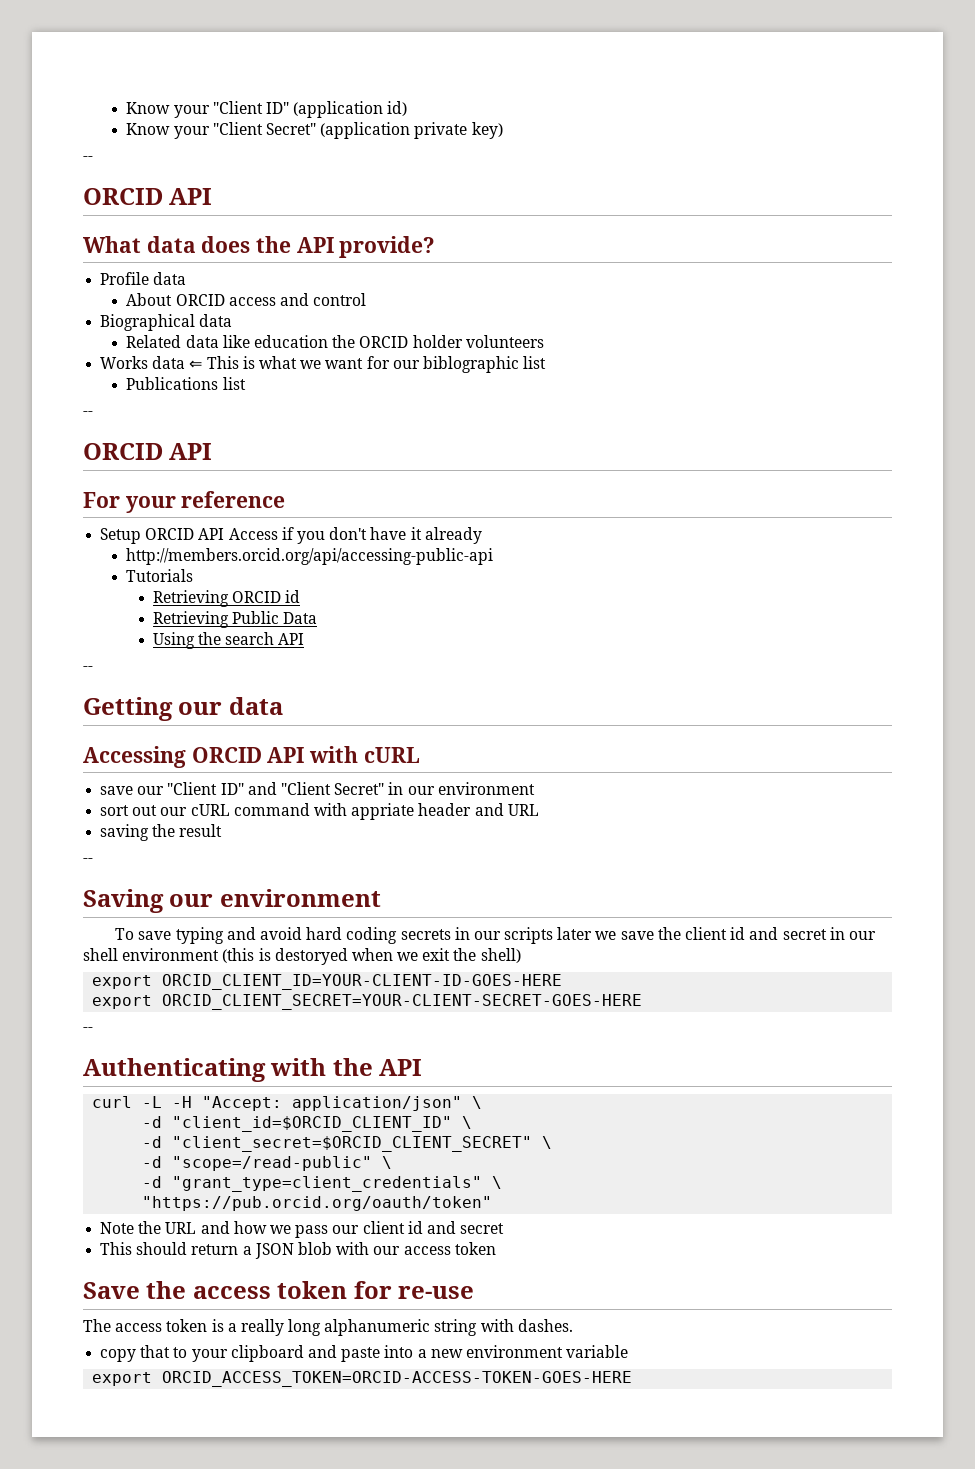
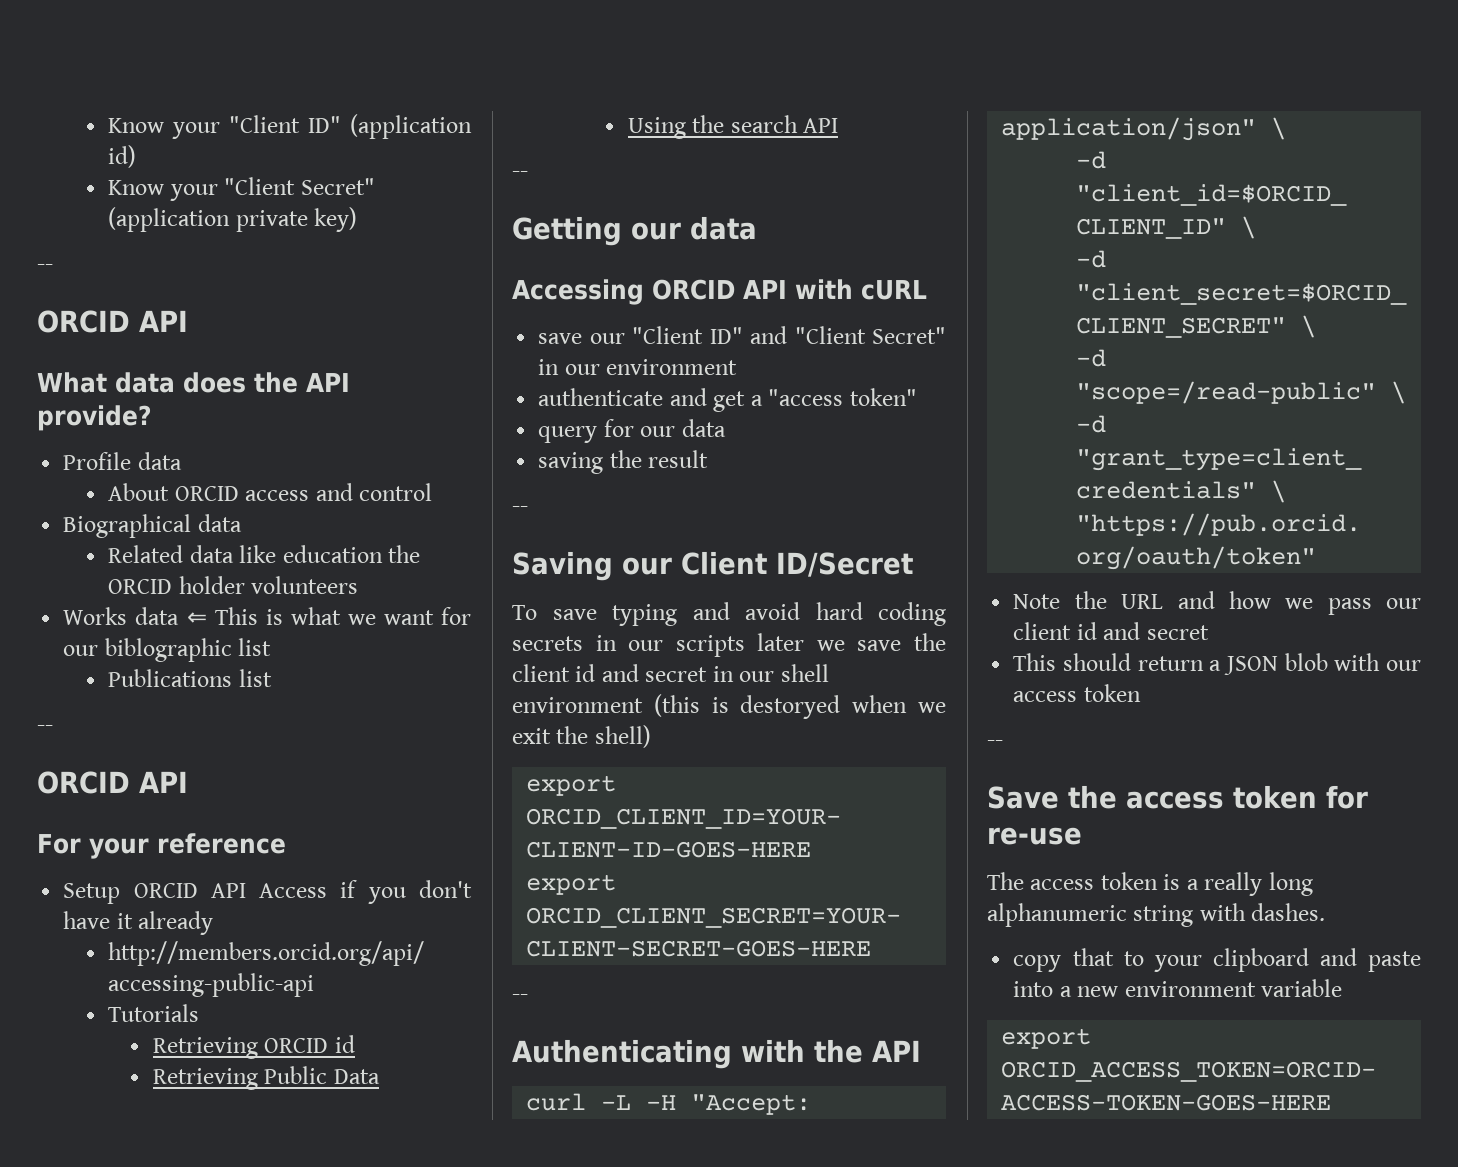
[100,803,539,820] sort out our cURL command with appriate header and URL -> [538,388,917,412] [538,419,726,443] authenticate and get a "access token" // query for our data
[219,889,381,907] environment -> [681,551,913,577] Client ID/Secret
(496, 1248) none -> [987,740,1003,747] // --

